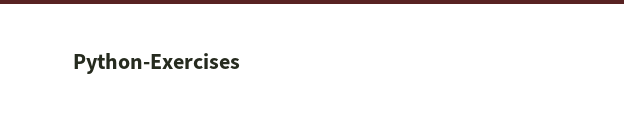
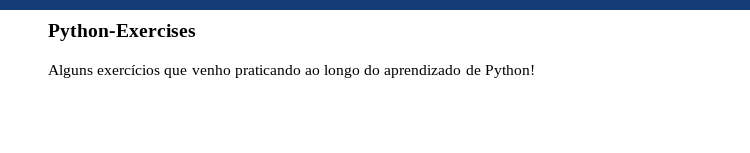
(240, 63) none -> [48,65,535,78] // Alguns exercícios que venho praticando ao longo do aprendizado de Python!

